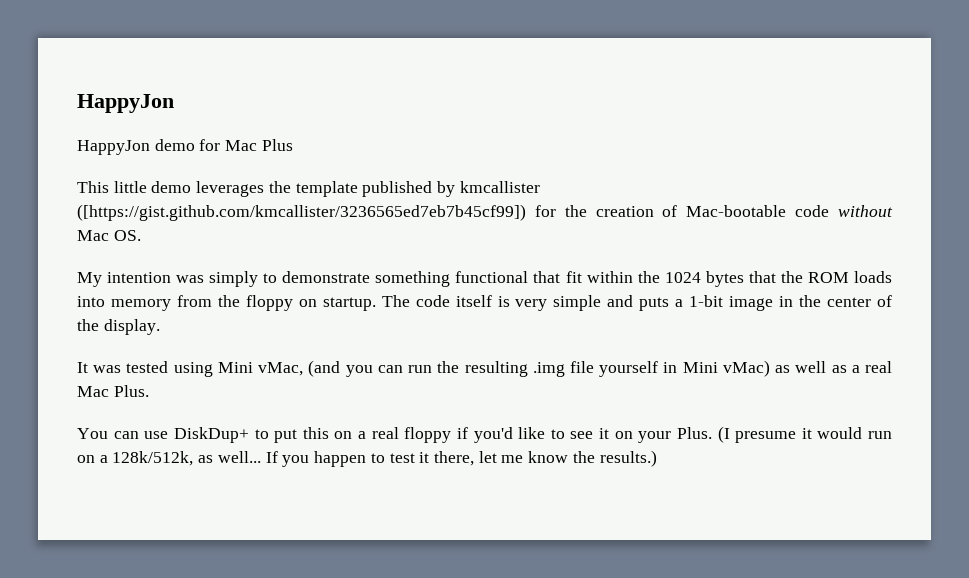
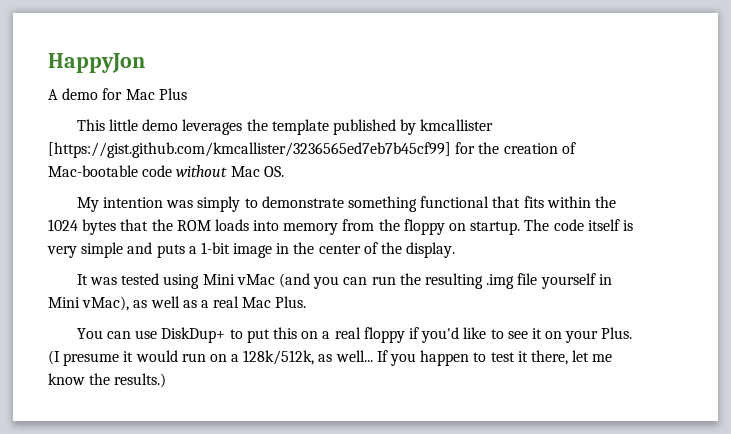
[77,140,150,155] HappyJon -> [48,89,58,100] A
[77,204,526,221] ([https://gist.github.com/kmcallister/3236565ed7eb7b45cf99]) -> [48,142,451,158] [https://gist.github.com/kmcallister/3236565ed7eb7b45cf99]
[565,271,582,283] fit -> [523,196,544,208] fits
[258,362,304,376] vMac, -> [236,274,275,285] vMac
[722,360,770,377] vMac) -> [82,296,130,311] vMac),

